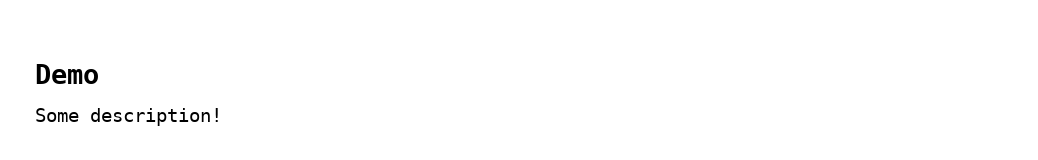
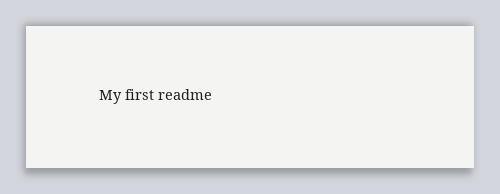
[35,64,99,84] [35,108,222,126] Demo // Some description! -> [99,89,212,104] My first readme

